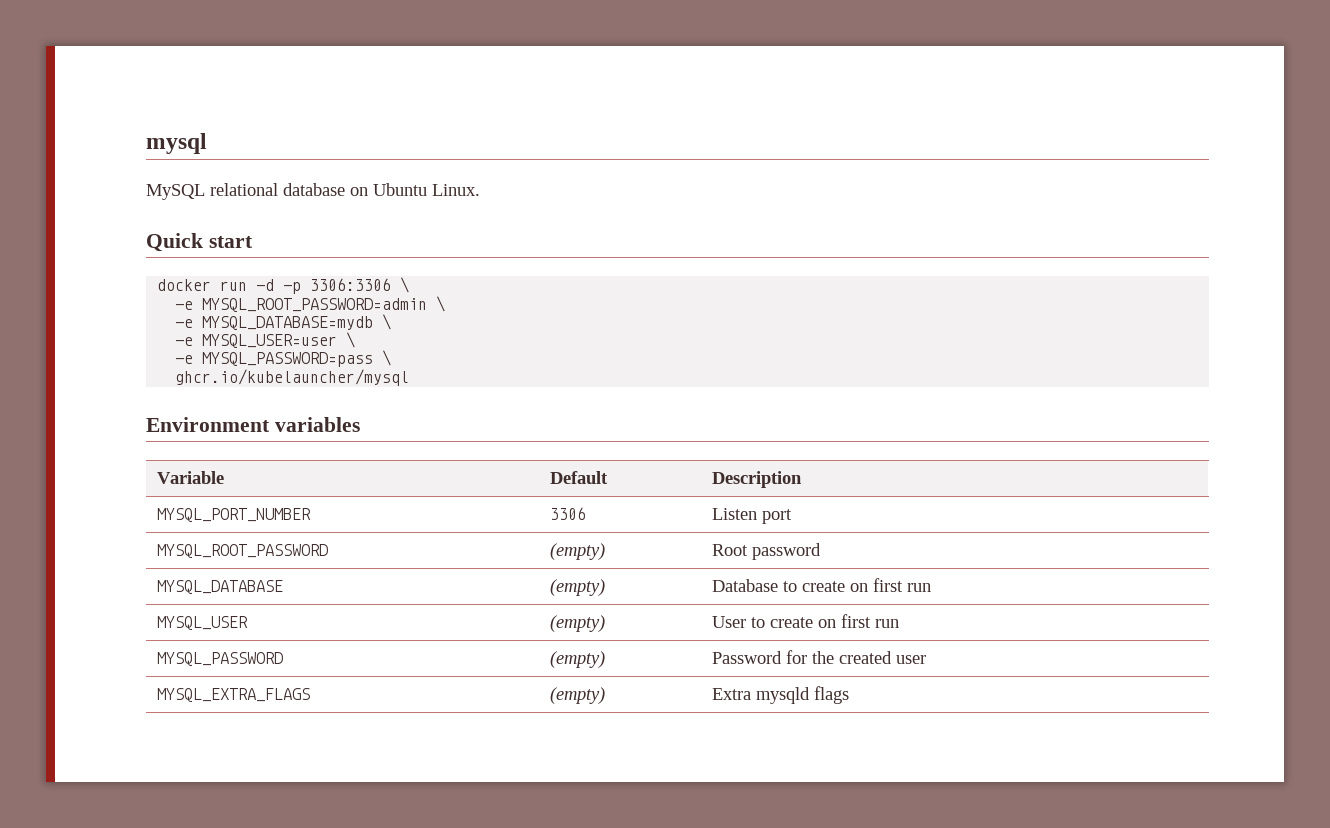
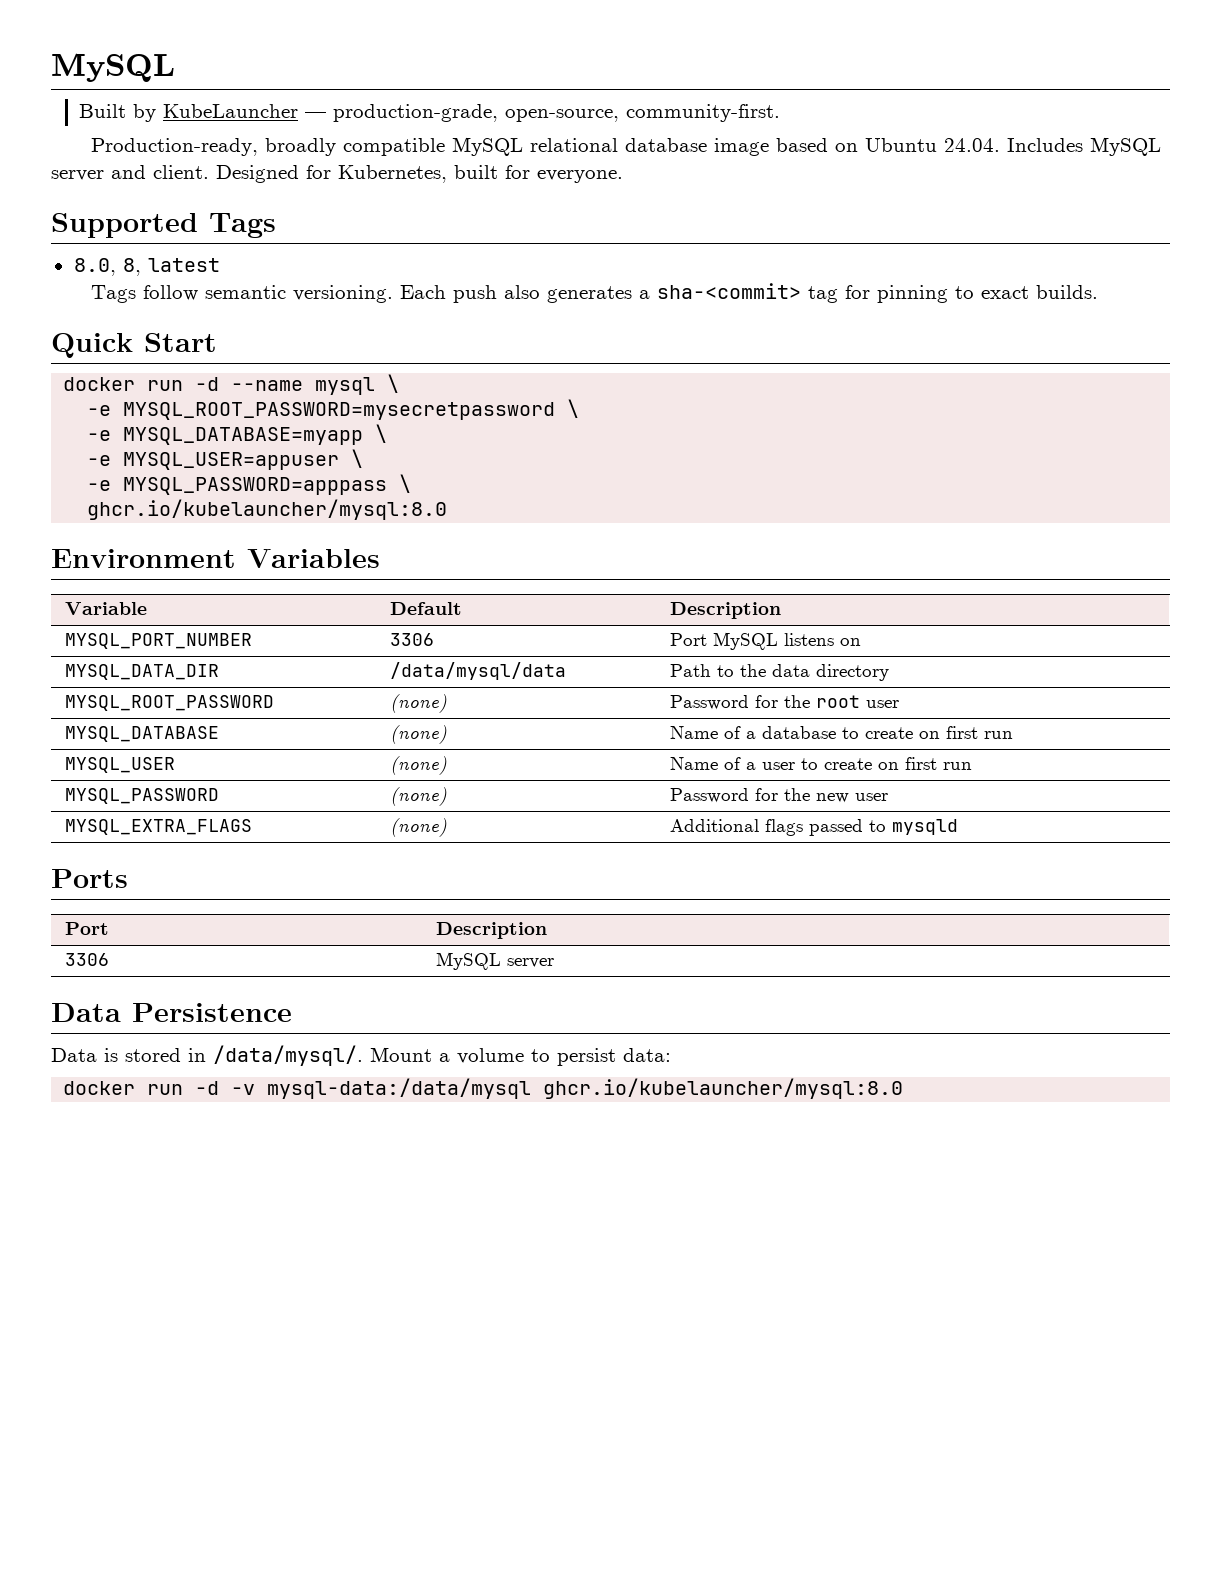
[146,133,207,154] [146,183,480,200] mysql // MySQL relational database on Ubuntu Linux. -> [51,53,175,82] [78,104,780,122] [90,137,1161,156] [51,165,623,183] [51,213,276,238] [73,258,220,276] [90,283,1098,303] MySQL // Built by KubeLauncher — production-grade, open-source, community-first. // Production-ready, broadly compatible MySQL relational database image based on Ubuntu 24.04. Includes MySQL server and client. Designed for Kubernetes, built for everyone. // Supported Tags // 8.0, 8, latest // Tags follow semantic versioning. Each push also generates a sha-<commit> tag for pinning to exact builds.
[208,236,253,248] [157,277,410,294] [175,296,446,312] [175,314,392,330] [175,332,356,348] [175,350,392,367] [175,369,410,386] start // docker run -d -p 3306:3306 \ // -e MYSQL_ROOT_PASSWORD=admin \ // -e MYSQL_DATABASE=mydb \ // -e MYSQL_USER=user \ // -e MYSQL_PASSWORD=pass \ // ghcr.io/kubelauncher/mysql -> [144,333,217,352] [63,374,400,395] [87,399,580,420] [87,424,388,445] [87,449,364,470] [87,474,412,495] [87,499,448,520] Start // docker run -d --name mysql \ // -e MYSQL_ROOT_PASSWORD=mysecretpassword \ // -e MYSQL_DATABASE=myapp \ // -e MYSQL_USER=appuser \ // -e MYSQL_PASSWORD=apppass \ // ghcr.io/kubelauncher/mysql:8.0
[274,417,360,432] variables -> [247,549,380,568] Variables
[711,508,792,524] [156,544,328,558] [549,543,605,560] [711,543,821,560] [156,580,283,594] [549,579,605,596] [711,579,778,592] Listen port // MYSQL_ROOT_PASSWORD | (empty) | Root password // MYSQL_DATABASE | (empty) | Database -> [670,632,862,650] [65,664,220,680] [390,662,567,680] [670,664,890,681] [65,695,275,711] [390,694,448,713] [670,695,900,710] [65,726,220,742] [390,725,448,744] [670,726,837,739] Port MySQL listens on // MYSQL_DATA_DIR | /data/mysql/data | Path to the data directory // MYSQL_ROOT_PASSWORD | (none) | Password for the root user // MYSQL_DATABASE | (none) | Name of a database
[549,615,605,632] [711,616,746,628] (empty) | User -> [390,756,448,775] [670,757,796,770] (none) | Name of a user
[549,651,605,668] [711,650,892,664] (empty) | Password for the created -> [390,787,448,806] [670,788,850,803] (none) | Password for the new
[549,687,605,704] [711,686,849,704] (empty) | Extra mysqld flags -> [390,818,448,837] [670,819,959,836] [51,869,128,888] [65,922,110,935] [436,922,548,939] [65,953,110,966] [436,952,555,970] [51,1003,292,1022] [51,1045,671,1066] [63,1078,904,1099] (none) | Additional flags passed to mysqld // Ports // Port | Description // 3306 | MySQL server // Data Persistence // Data is stored in /data/mysql/. Mount a volume to persist data: // docker run -d -v mysql-data:/data/mysql ghcr.io/kubelauncher/mysql:8.0

